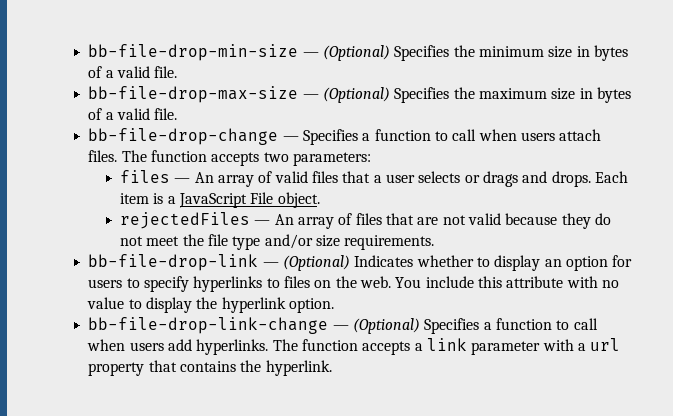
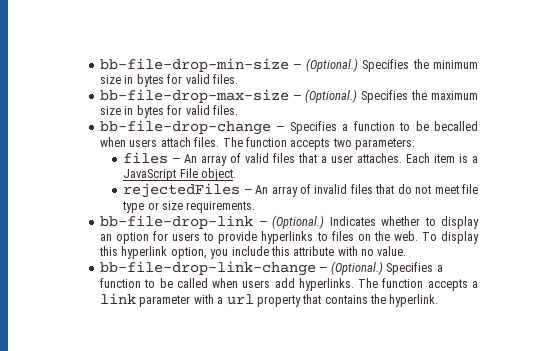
[322,45,390,61] (Optional) -> [305,58,358,72] (Optional.)
[88,66,178,78] of a valid file. -> [167,74,238,84] for valid files.
[322,87,390,103] (Optional) -> [305,89,358,103] (Optional.)
[88,108,178,120] of a valid file. -> [167,105,238,115] for valid files.
[452,129,477,141] call -> [415,121,478,131] be becalled
[418,171,591,187] selects or drags and drops. -> [357,153,403,163] attaches.
[355,213,591,229] files that are not valid because they -> [314,184,395,194] invalid files that
[182,234,204,246] the -> (459, 189) none
[264,234,313,249] and/or -> [147,202,159,210] or
[282,255,350,271] (Optional) -> [272,215,325,229] (Optional.)
[143,276,189,292] specify -> [218,231,258,244] provide
[395,277,422,288] You -> [421,231,480,244] [99,246,229,259] To display this hyperlink option, you
[87,297,334,313] value to display the hyperlink option. -> [377,246,407,256] value.
[352,318,598,334] (Optional) Specifies a function to call -> [330,261,443,275] [100,278,208,288] (Optional.) Specifies a function to be called

